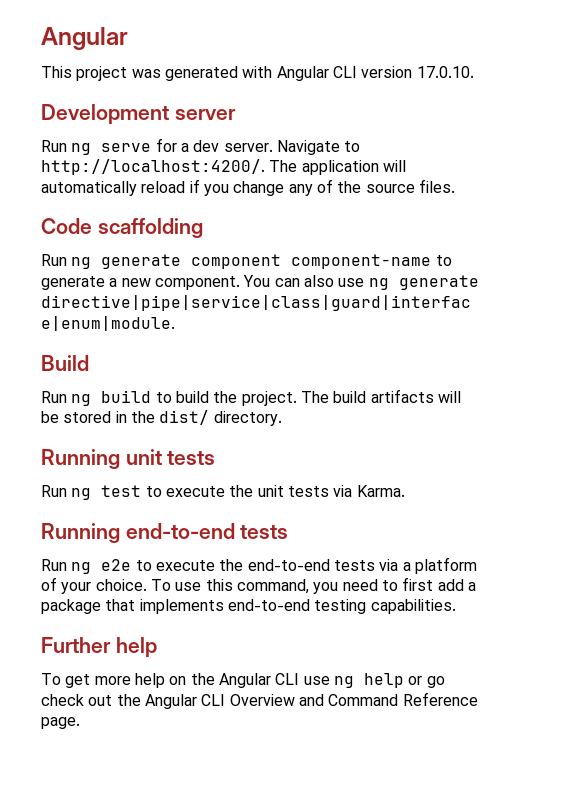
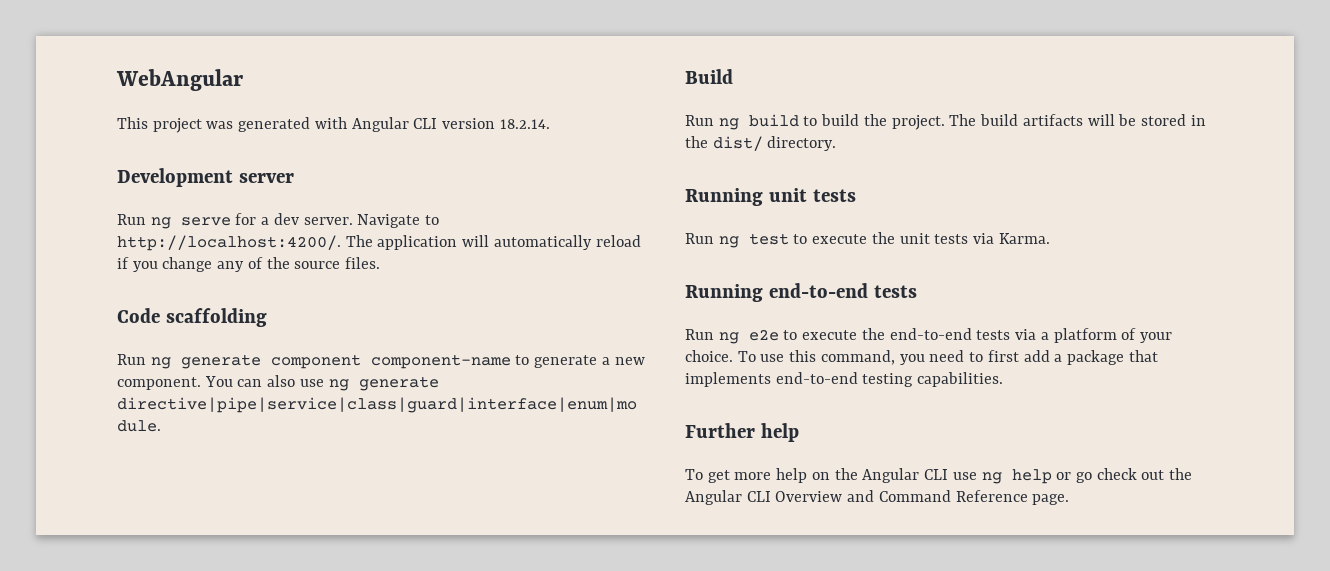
[41,27,128,50] Angular -> [116,69,243,91] WebAngular
[416,66,474,78] 17.0.10. -> [499,119,550,129] 18.2.14.

